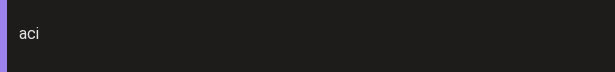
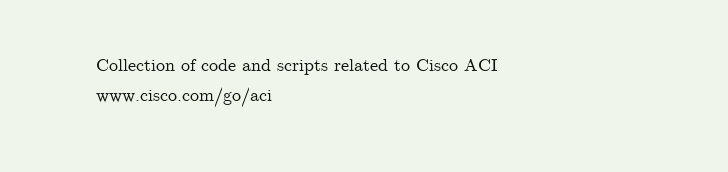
[19,27,39,39] aci -> [96,59,498,75] [96,87,272,108] Collection of code and scripts related to Cisco ACI www.cisco.com/go/aci

